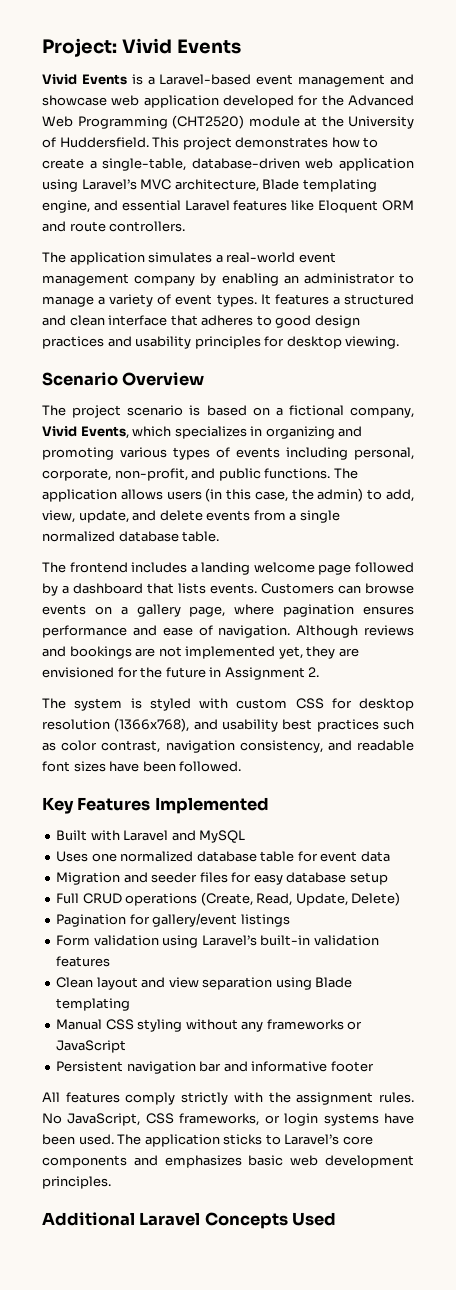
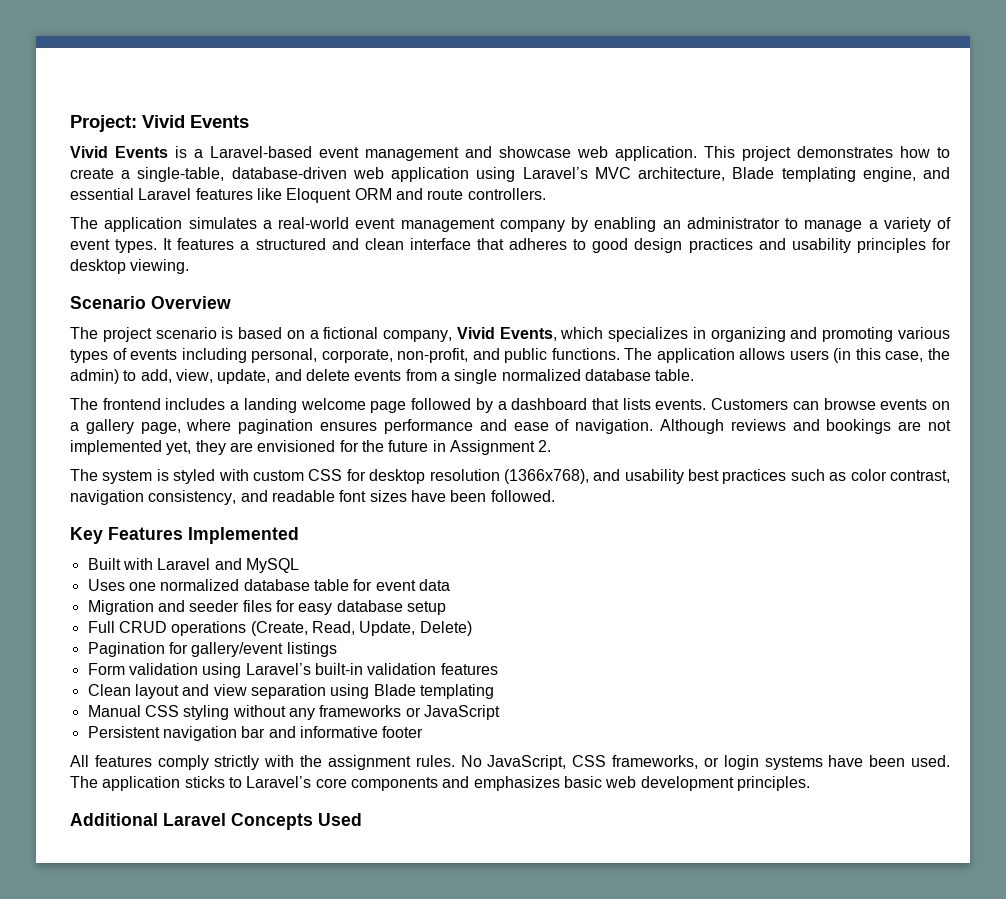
[143,95,414,108] [42,115,414,129] [42,137,149,148] application developed for the Advanced Web Programming (CHT2520) module at the University of Huddersfield. -> [615,146,697,161] application.

